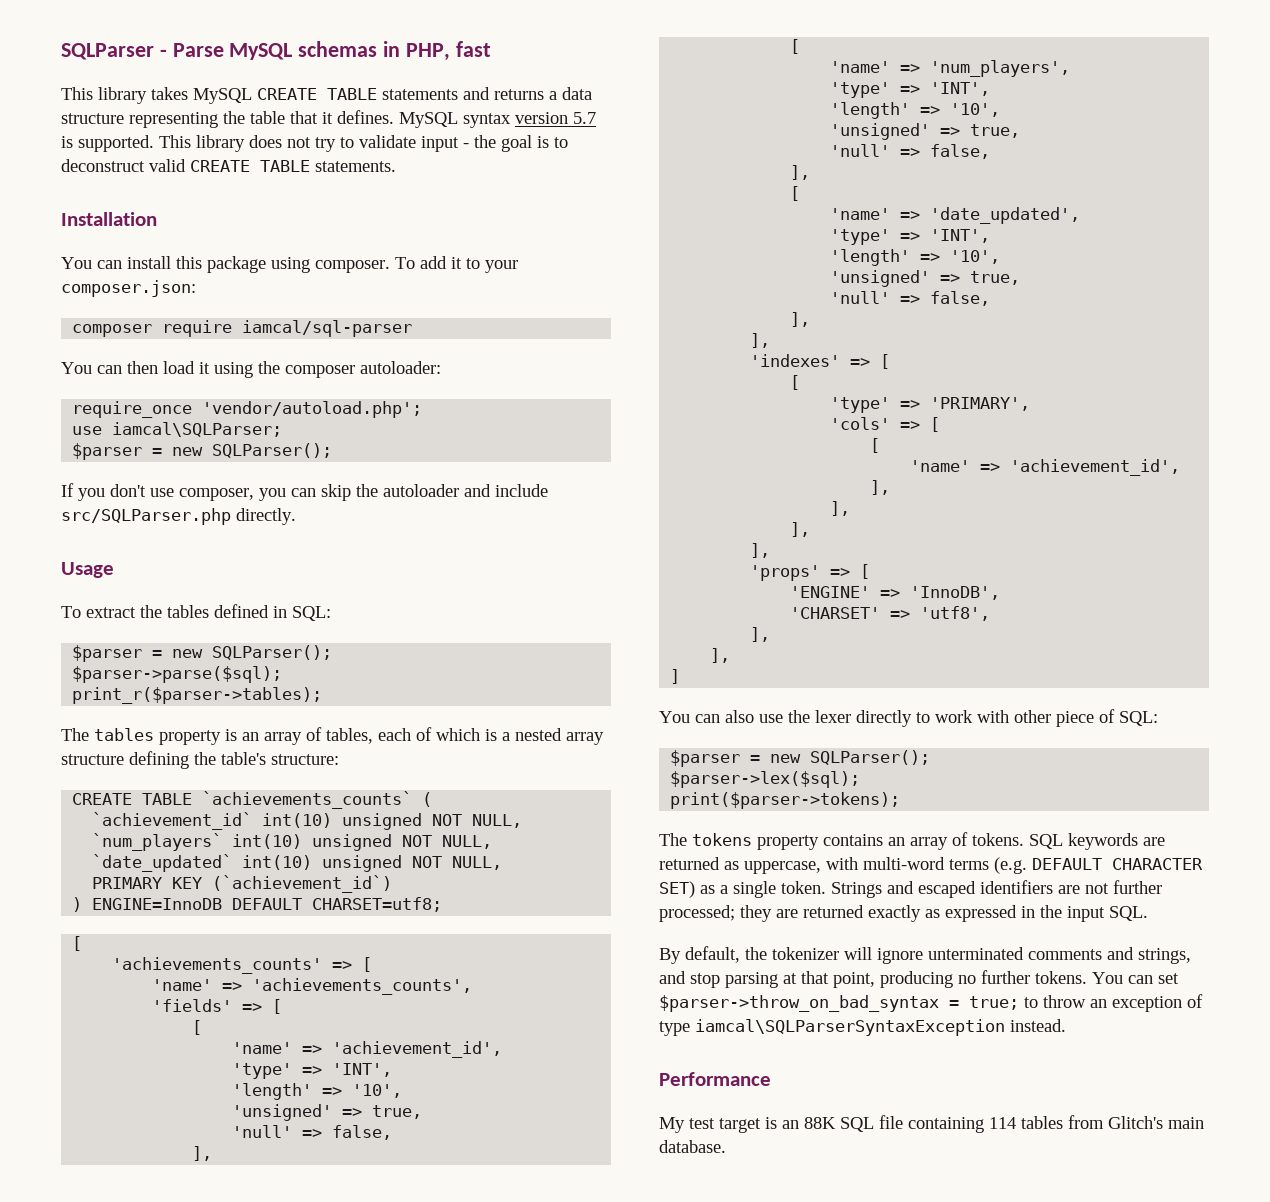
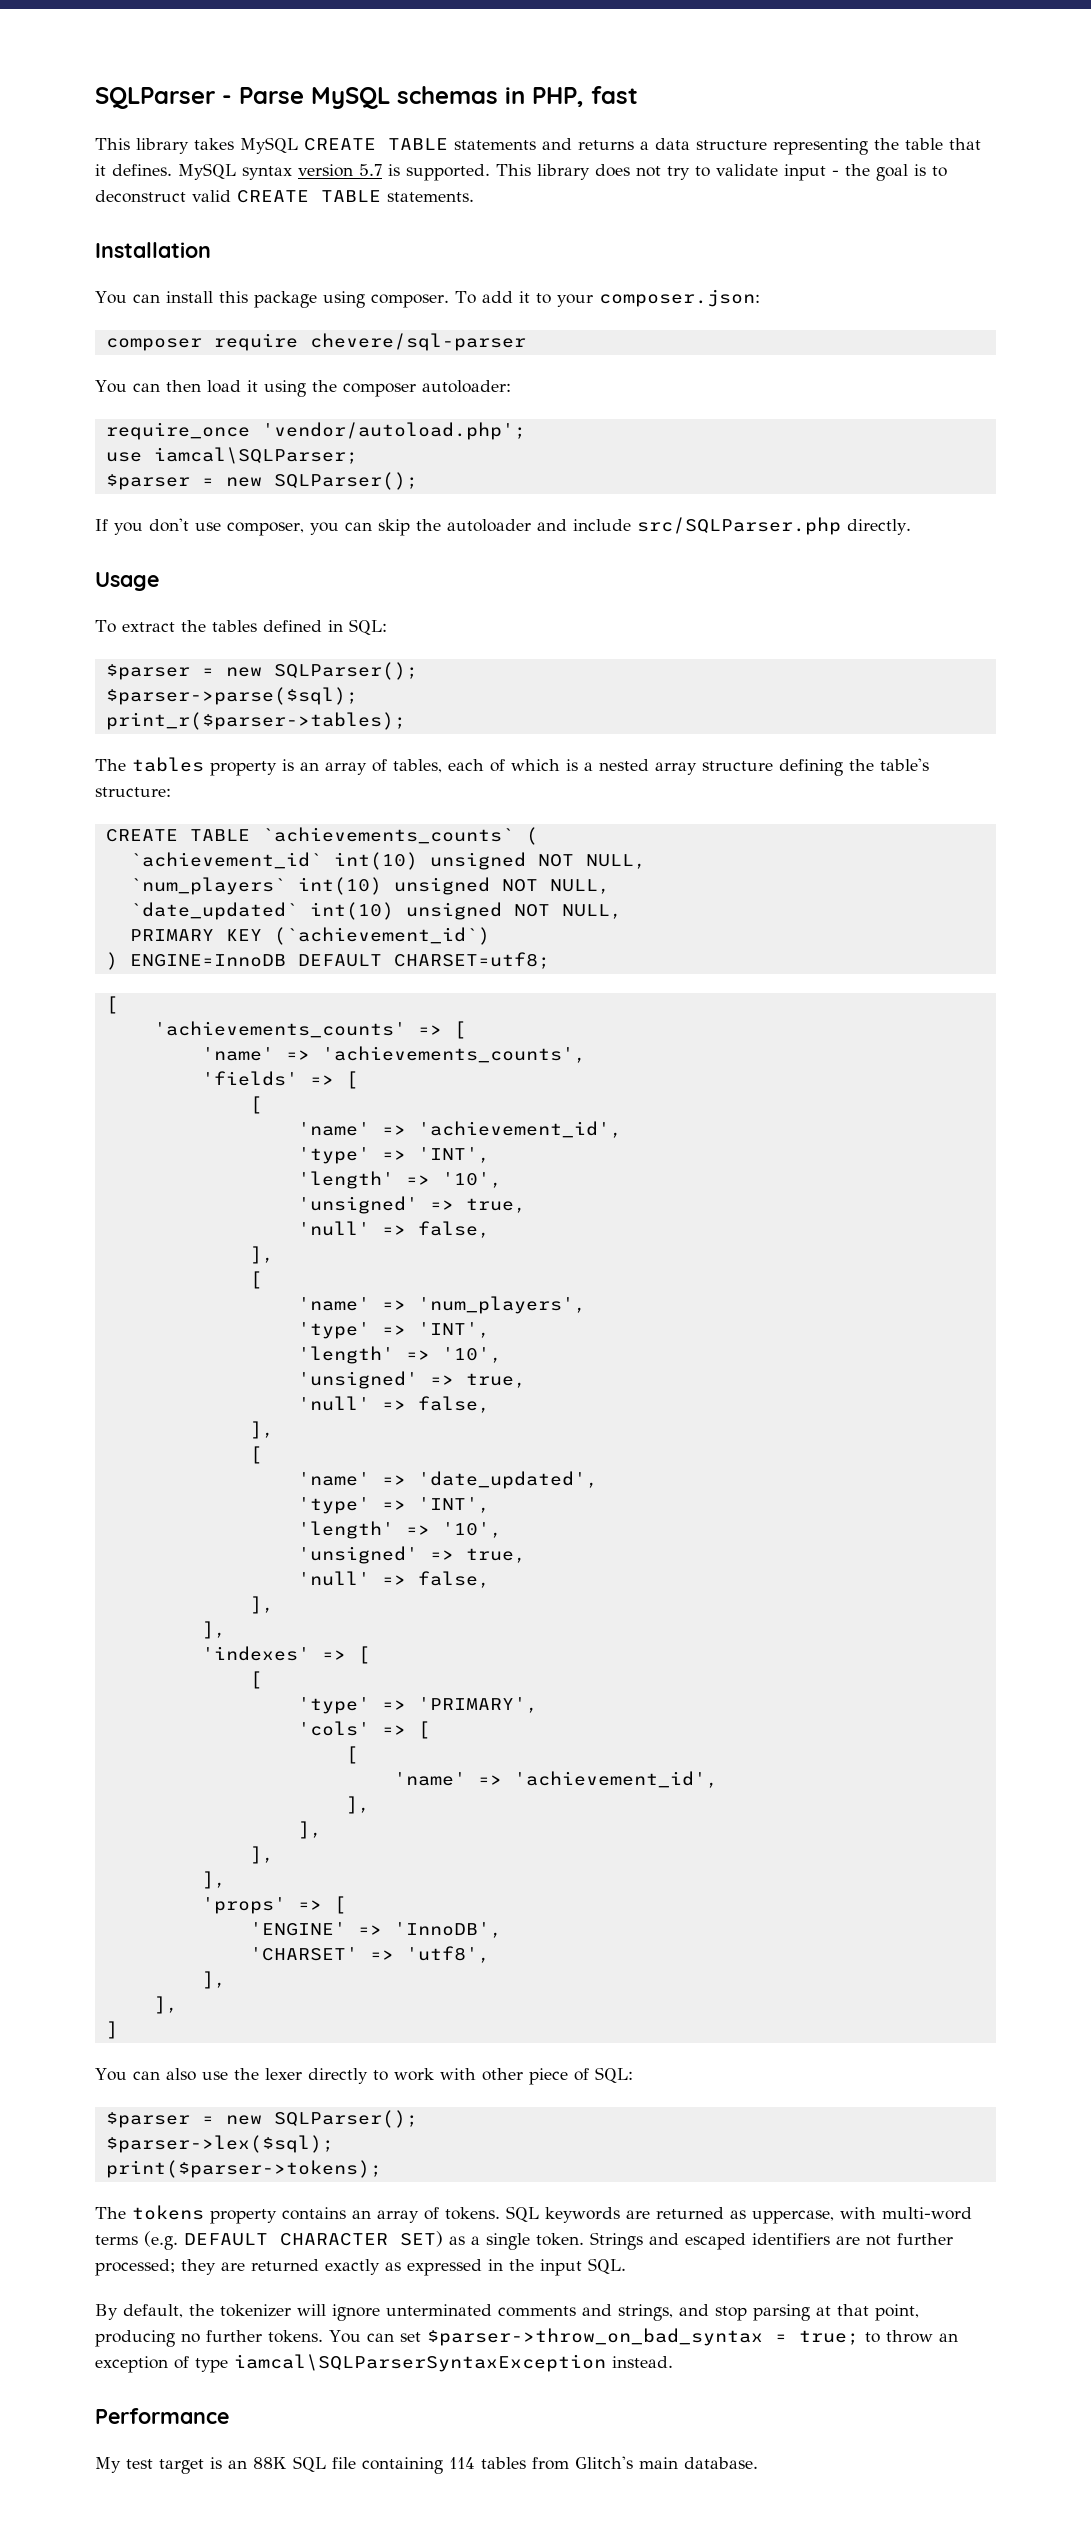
[242,320,413,337] iamcal/sql-parser -> [309,333,526,351] chevere/sql-parser

